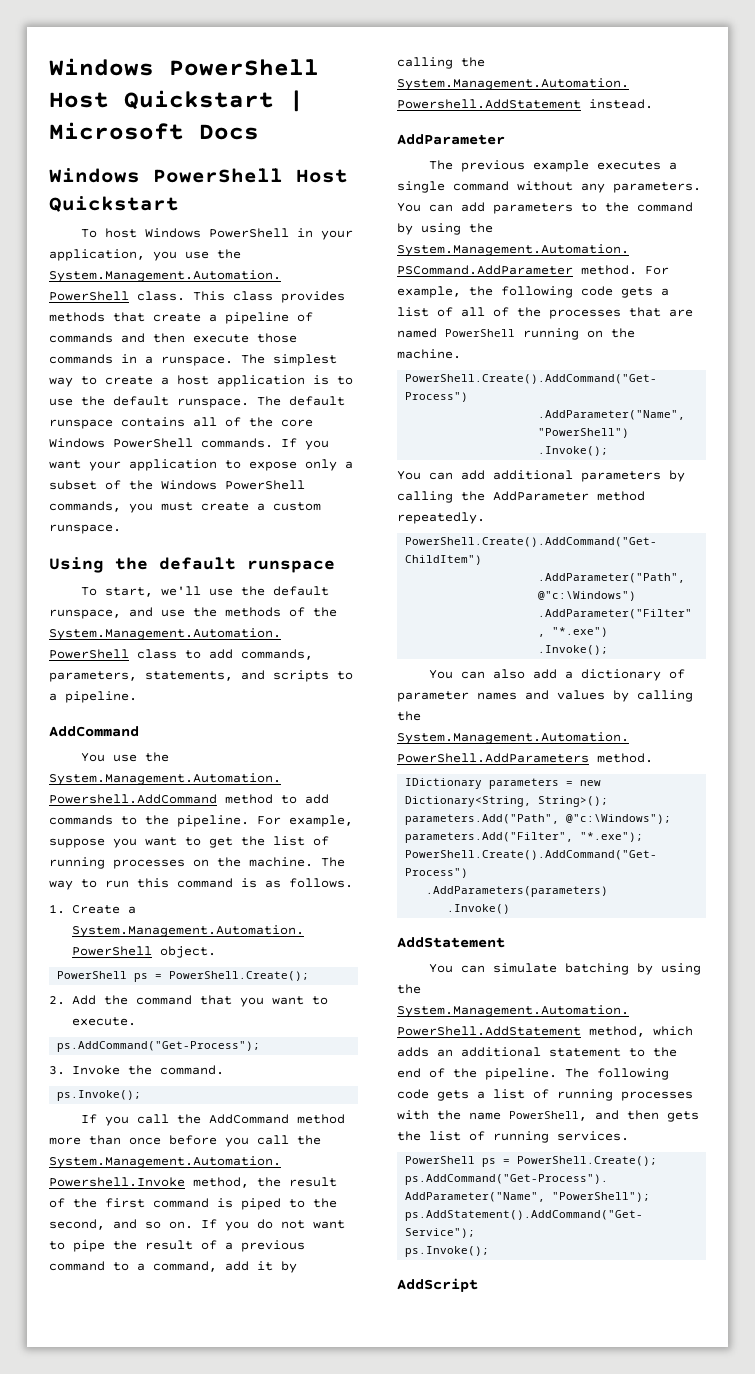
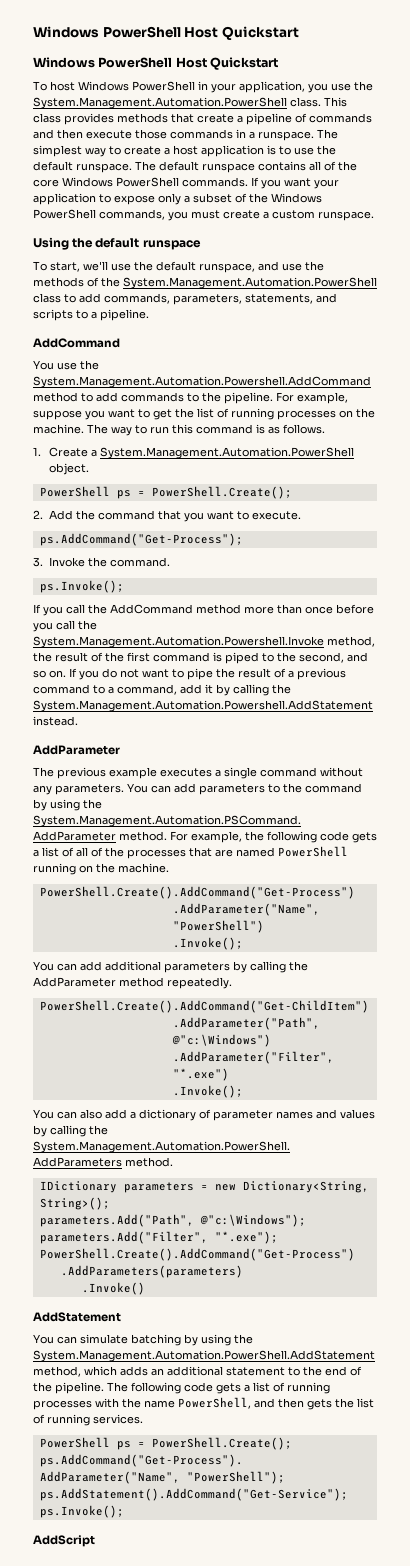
[49,58,319,76] [49,90,304,112] [49,122,259,140] Windows PowerShell Host Quickstart | Microsoft Docs -> [33,26,299,40] Windows PowerShell Host Quickstart

